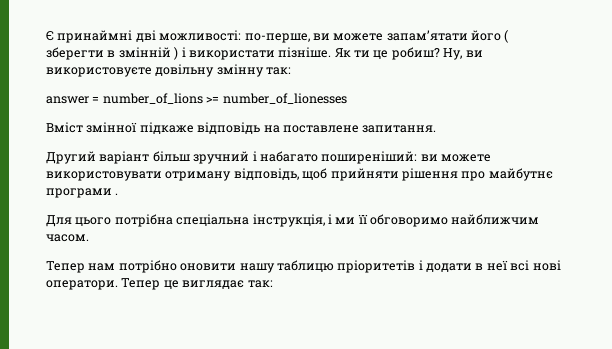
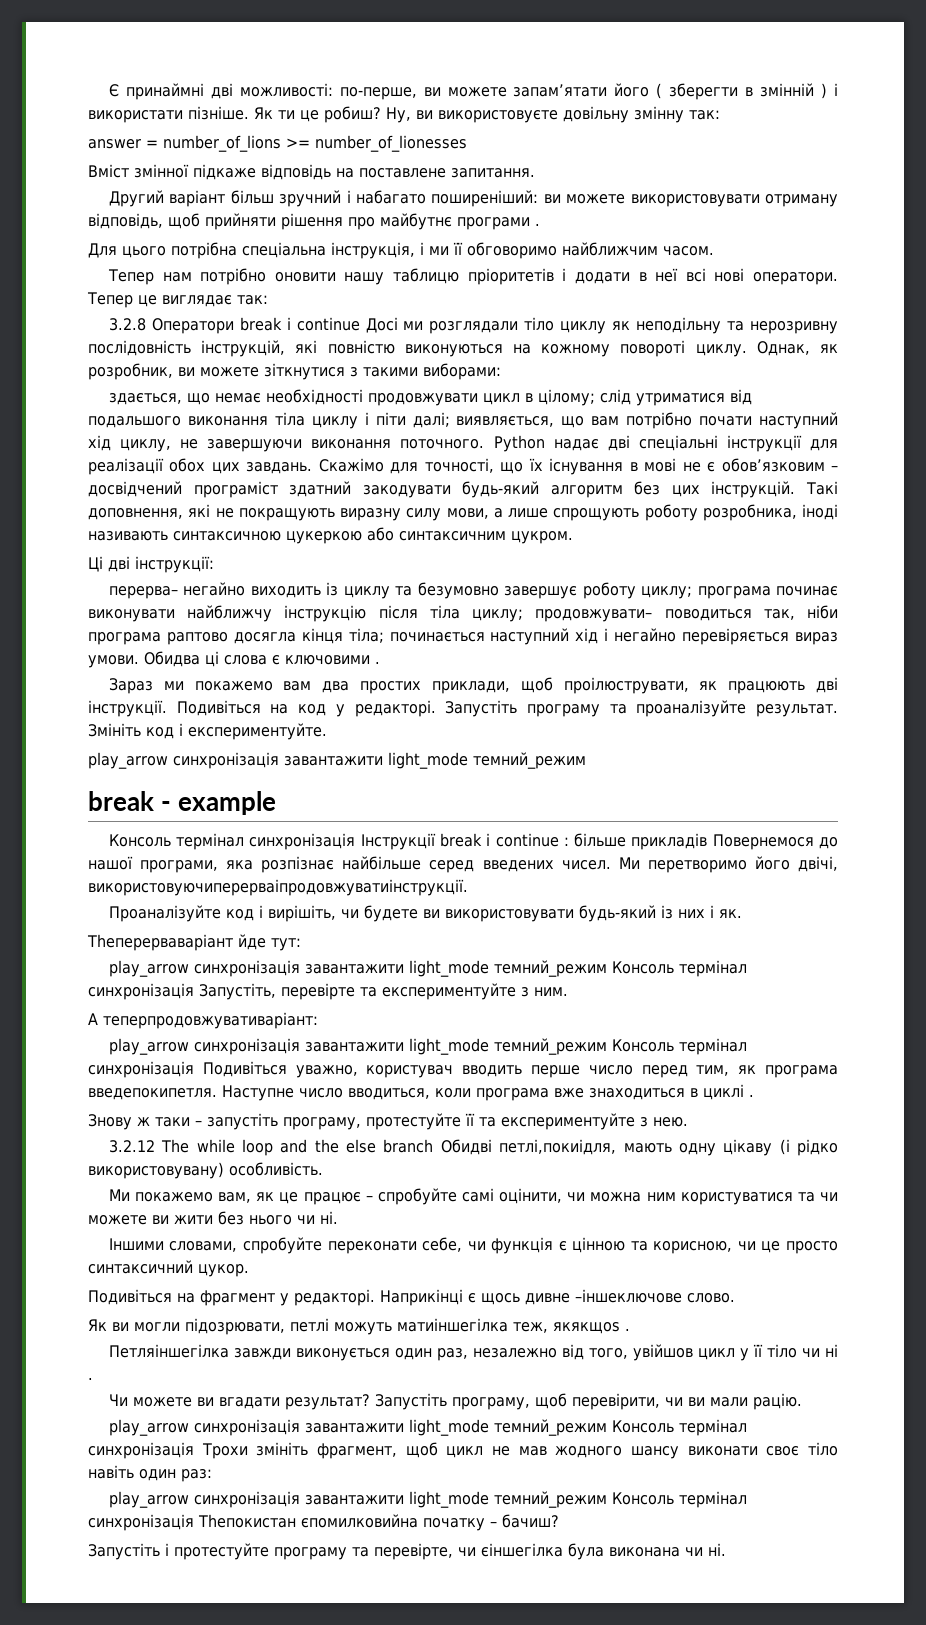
(273, 284) none -> [108,317,839,334] [88,340,839,357] [88,363,501,380] [108,389,752,406] [88,412,838,429] [88,435,838,452] [88,458,838,475] [88,481,838,498] [88,504,838,521] [88,527,573,544] [88,556,214,573] [108,582,838,599] [88,605,838,622] [88,628,838,645] [88,651,380,668] [108,677,839,694] [88,700,838,717] [88,723,327,740] [88,752,586,769] [88,791,276,815] [108,833,839,850] [88,856,838,873] [88,879,468,896] [108,905,742,922] [87,934,301,951] [108,960,747,977] [88,983,568,1000] [88,1012,318,1029] [108,1038,747,1055] [88,1061,838,1078] [88,1084,754,1101] [88,1113,688,1130] [108,1139,838,1156] [88,1162,323,1179] [108,1188,838,1205] [88,1211,338,1225] [108,1237,839,1254] [88,1260,249,1277] [88,1289,735,1306] [88,1318,630,1335] [108,1344,838,1361] [88,1378,93,1380] [108,1393,802,1410] [108,1419,747,1436] [88,1442,838,1459] [88,1465,212,1482] [108,1491,747,1508] [88,1514,559,1531] [88,1543,726,1560] // 3.2.8 Оператори break і continue Досі ми розглядали тіло циклу як неподільну та нерозривну послідовність інструкцій, які повністю виконуються на кожному повороті циклу. Однак, як розробник, ви можете зіткнутися з такими виборами: // здається, що немає необхідності продовжувати цикл в цілому; слід утриматися від подальшого виконання тіла циклу і піти далі; виявляється, що вам потрібно почати наступний хід циклу, не завершуючи виконання поточного. Python надає дві спеціальні інструкції для реалізації обох цих завдань. Скажімо для точності, що їх існування в мові не є обов’язковим – досвідчений програміст здатний закодувати будь-який алгоритм без цих інструкцій. Такі доповнення, які не покращують виразну силу мови, а лише спрощують роботу розробника, іноді називають синтаксичною цукеркою або синтаксичним цукром. // Ці дві інструкції: // перерва– негайно виходить із циклу та безумовно завершує роботу циклу; програма починає виконувати найближчу інструкцію після тіла циклу; продовжувати– поводиться так, ніби програма раптово досягла кінця тіла; починається наступний хід і негайно перевіряється вираз умови. Обидва ці слова є ключовими . // Зараз ми покажемо вам два простих приклади, щоб проілюструвати, як працюють дві інструкції. Подивіться на код у редакторі. Запустіть програму та проаналізуйте результат. Змініть код і експериментуйте. // play_arrow синхронізація завантажити light_mode темний_режим // break - example // Консоль термінал синхронізація Інструкції break і continue : більше прикладів Повернемося до нашої програми, яка розпізнає найбільше серед введених чисел. Ми перетворимо його двічі, використовуючиперерваіпродовжуватиінструкції. // Проаналізуйте код і вирішіть, чи будете ви використовувати будь-який із них і як. // Theперерваваріант йде тут: // play_arrow синхронізація завантажити light_mode темний_режим Консоль термінал синхронізація Запустіть, перевірте та експериментуйте з ним. // А теперпродовжувативаріант: // play_arrow синхронізація завантажити light_mode темний_режим Консоль термінал синхронізація Подивіться уважно, користувач вводить перше число перед тим, як програма введепокипетля. Наступне число вводиться, коли програма вже знаходиться в циклі . // Знову ж таки – запустіть програму, протестуйте її та експериментуйте з нею. // 3.2.12 The while loop and the else branch Обидві петлі,покиідля, мають одну цікаву (і рідко використовувану) особливість. // Ми покажемо вам, як це працює – спробуйте самі оцінити, чи можна ним користуватися та чи можете ви жити без нього чи ні. // Іншими словами, спробуйте переконати себе, чи функція є цінною та корисною, чи це просто синтаксичний цукор. // Подивіться на фрагмент у редакторі. Наприкінці є щось дивне –іншеключове слово. // Як ви могли підозрювати, петлі можуть матиіншегілка теж, якякщоs . // Петляіншегілка завжди виконується один раз, незалежно від того, увійшов цикл у її тіло чи ні . // Чи можете ви вгадати результат? Запустіть програму, щоб перевірити, чи ви мали рацію. // play_arrow синхронізація завантажити light_mode темний_режим Консоль термінал синхронізація Трохи змініть фрагмент, щоб цикл не мав жодного шансу виконати своє тіло навіть один раз: // play_arrow синхронізація завантажити light_mode темний_режим Консоль термінал синхронізація Theпокистан єпомилковийна початку – бачиш? // Запустіть і протестуйте програму та перевірте, чи єіншегілка була виконана чи ні.

